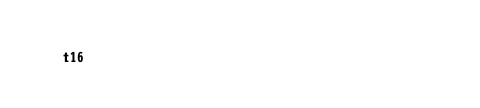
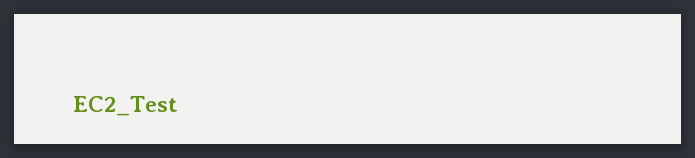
[63,51,84,63] t16 -> [73,96,178,116] EC2_Test

